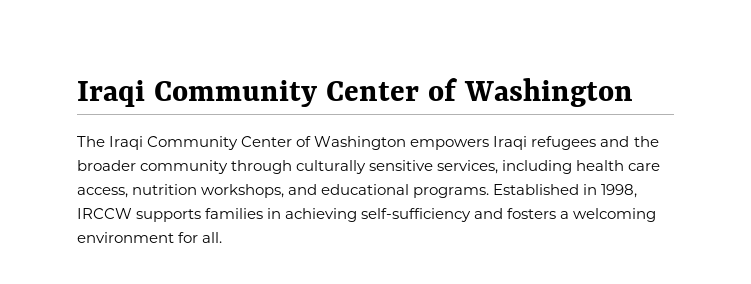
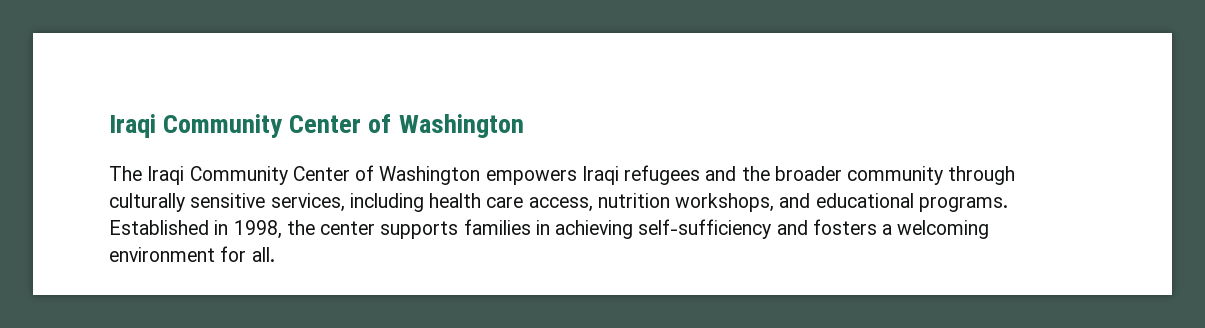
[77,208,132,219] IRCCW -> [286,220,376,235] the center

